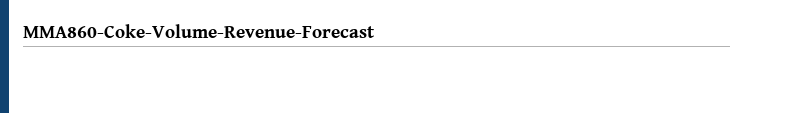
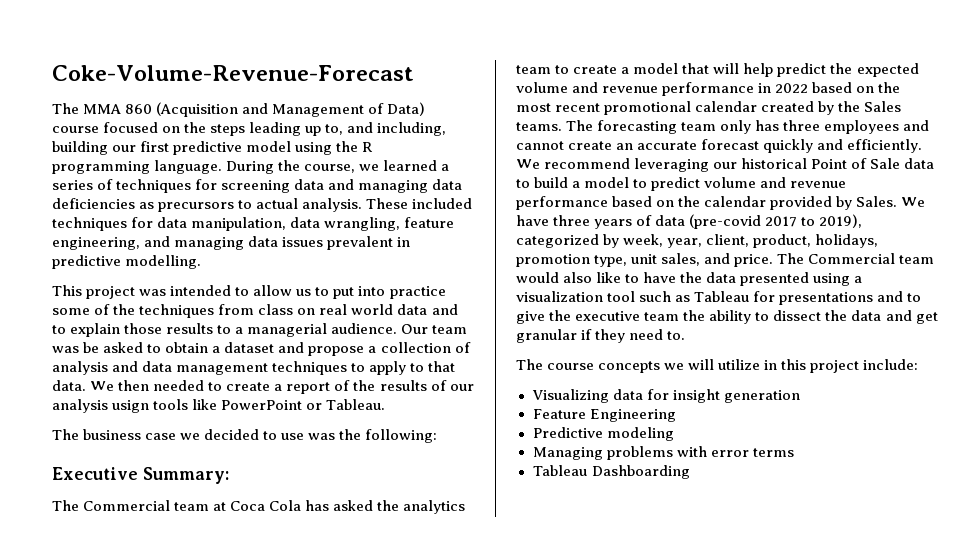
[23,24,375,38] MMA860-Coke-Volume-Revenue-Forecast -> [52,65,414,81] [52,102,426,117] [52,122,447,136] [52,141,374,155] [52,160,450,174] [52,179,463,193] [52,198,473,212] [52,217,455,231] [52,236,411,250] [52,255,202,269] [52,285,446,299] [52,304,458,318] [52,323,468,337] [52,342,471,356] [52,361,456,375] [52,380,474,394] [52,399,386,413] [52,429,438,443] [52,467,229,484] [52,500,466,514] [516,63,919,77] [516,82,901,96] [516,101,902,115] [516,120,930,134] [516,139,923,153] [516,158,935,172] [516,177,847,191] [516,196,926,210] [516,214,863,229] [516,234,879,248] [516,253,935,267] [516,272,863,286] [516,291,922,305] [516,310,938,324] [516,329,686,343] [516,359,919,373] [531,389,800,403] [532,409,676,422] [532,427,674,441] [532,446,794,460] [532,465,690,479] Coke-Volume-Revenue-Forecast // The MMA 860 (Acquisition and Management of Data) course focused on the steps leading up to, and including, building our first predictive model using the R programming language. During the course, we learned a series of techniques for screening data and managing data deficiencies as precursors to actual analysis. These included techniques for data manipulation, data wrangling, feature engineering, and managing data issues prevalent in predictive modelling. // This project was intended to allow us to put into practice some of the techniques from class on real world data and to explain those results to a managerial audience. Our team was be asked to obtain a dataset and propose a collection of analysis and data management techniques to apply to that data. We then needed to create a report of the results of our analysis usign tools like PowerPoint or Tableau. // The business case we decided to use was the following: // Executive Summary: // The Commercial team at Coca Cola has asked the analytics team to create a model that will help predict the expected volume and revenue performance in 2022 based on the most recent promotional calendar created by the Sales teams. The forecasting team only has three employees and cannot create an accurate forecast quickly and efficiently. We recommend leveraging our historical Point of Sale data to build a model to predict volume and revenue performance based on the calendar provided by Sales. We have three years of data (pre-covid 2017 to 2019), categorized by week, year, client, product, holidays, promotion type, unit sales, and price. The Commercial team would also like to have the data presented using a visualization tool such as Tableau for presentations and to give the executive team the ability to dissect the data and get granular if they need to. // The course concepts we will utilize in this project include: // Visualizing data for insight generation // Feature Engineering // Predictive modeling // Managing problems with error terms // Tableau Dashboarding

